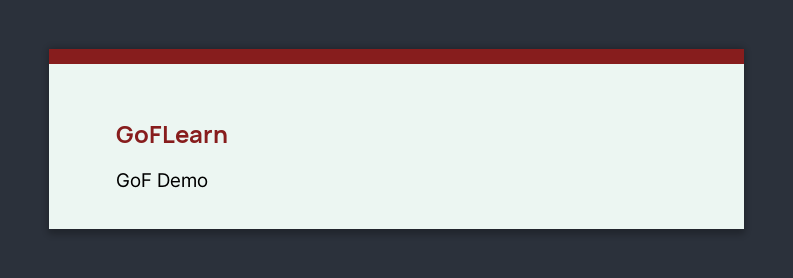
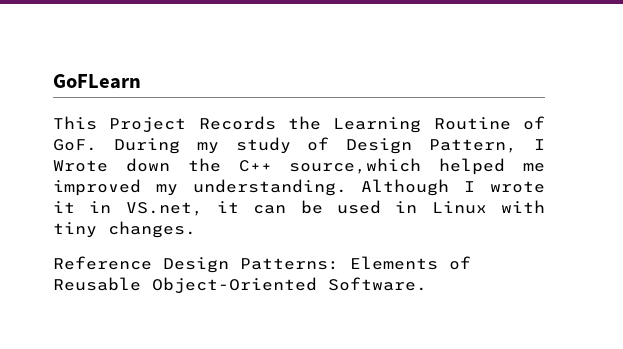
[116,173,209,188] GoF Demo -> [53,116,545,133] [53,137,545,154] [53,158,545,175] [53,179,545,196] [53,200,545,216] [53,221,196,238] [53,256,471,273] [53,277,427,294] This Project Records the Learning Routine of GoF. During my study of Design Pattern, I Wrote down the C++ source,which helped me improved my understanding. Although I wrote it in VS.net, it can be used in Linux with tiny changes. // Reference Design Patterns: Elements of Reusable Object-Oriented Software.

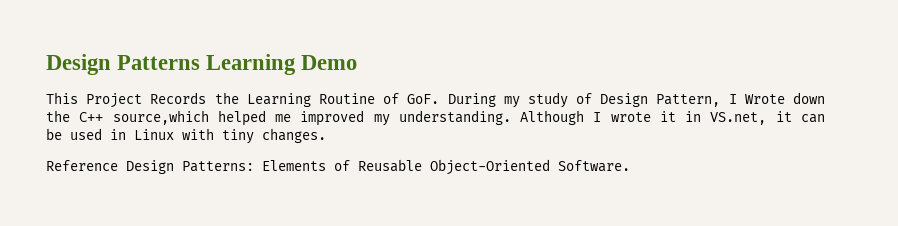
[53,74,141,89] GoFLearn -> [46,54,358,75] Design Patterns Learning Demo

